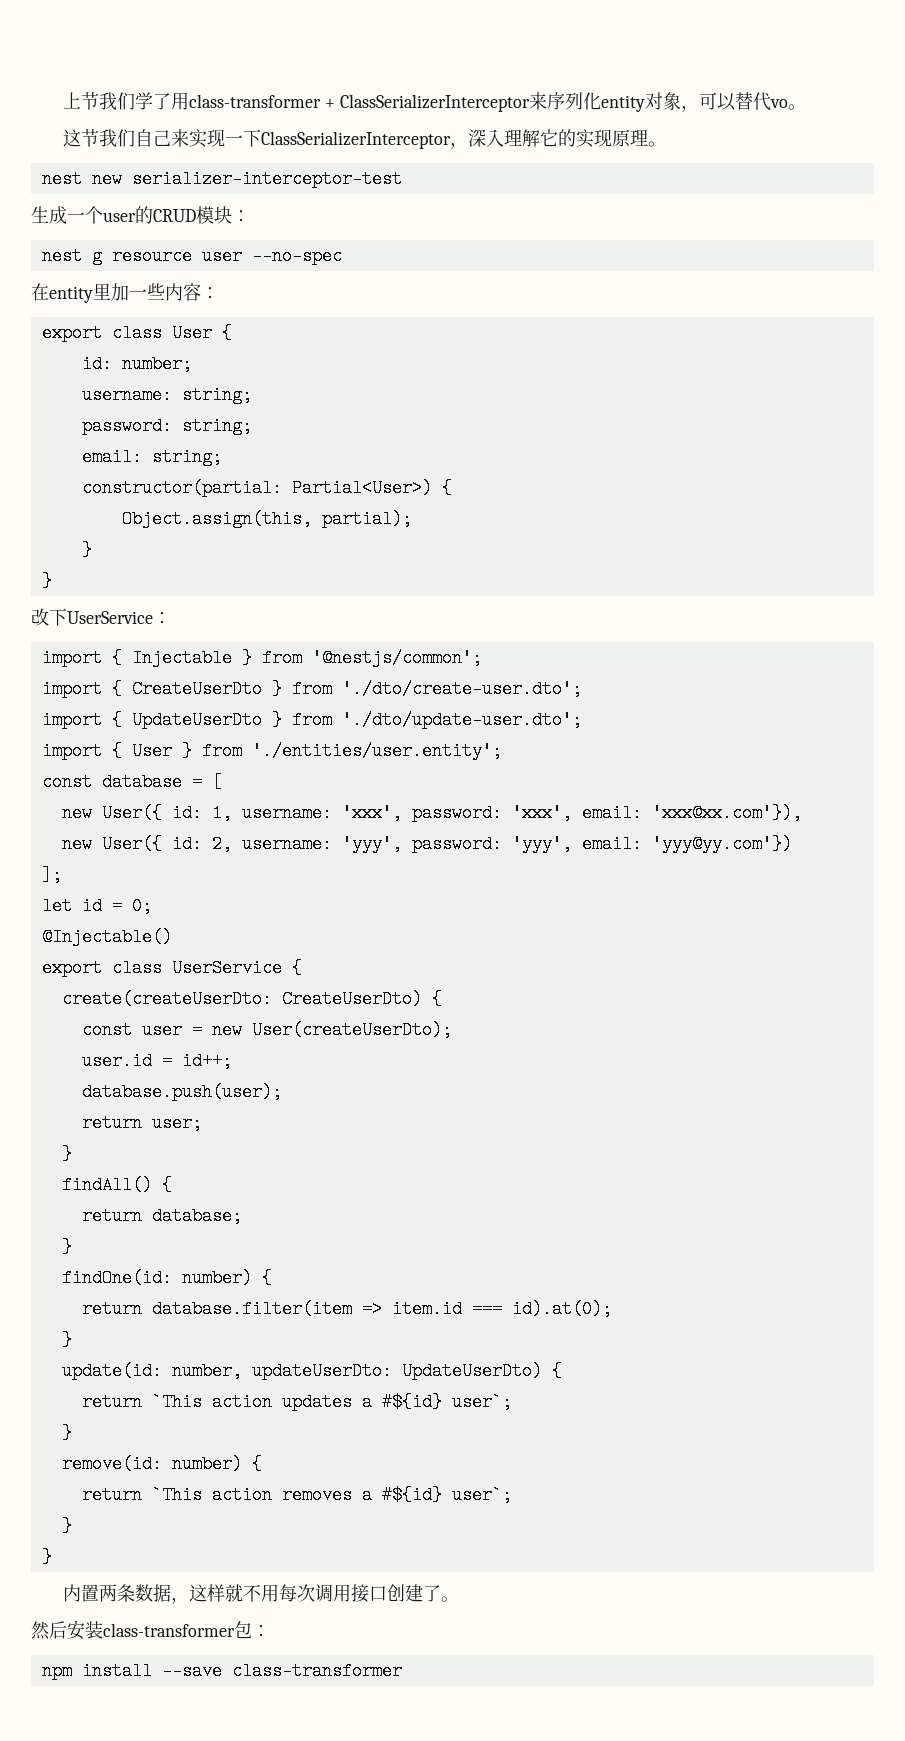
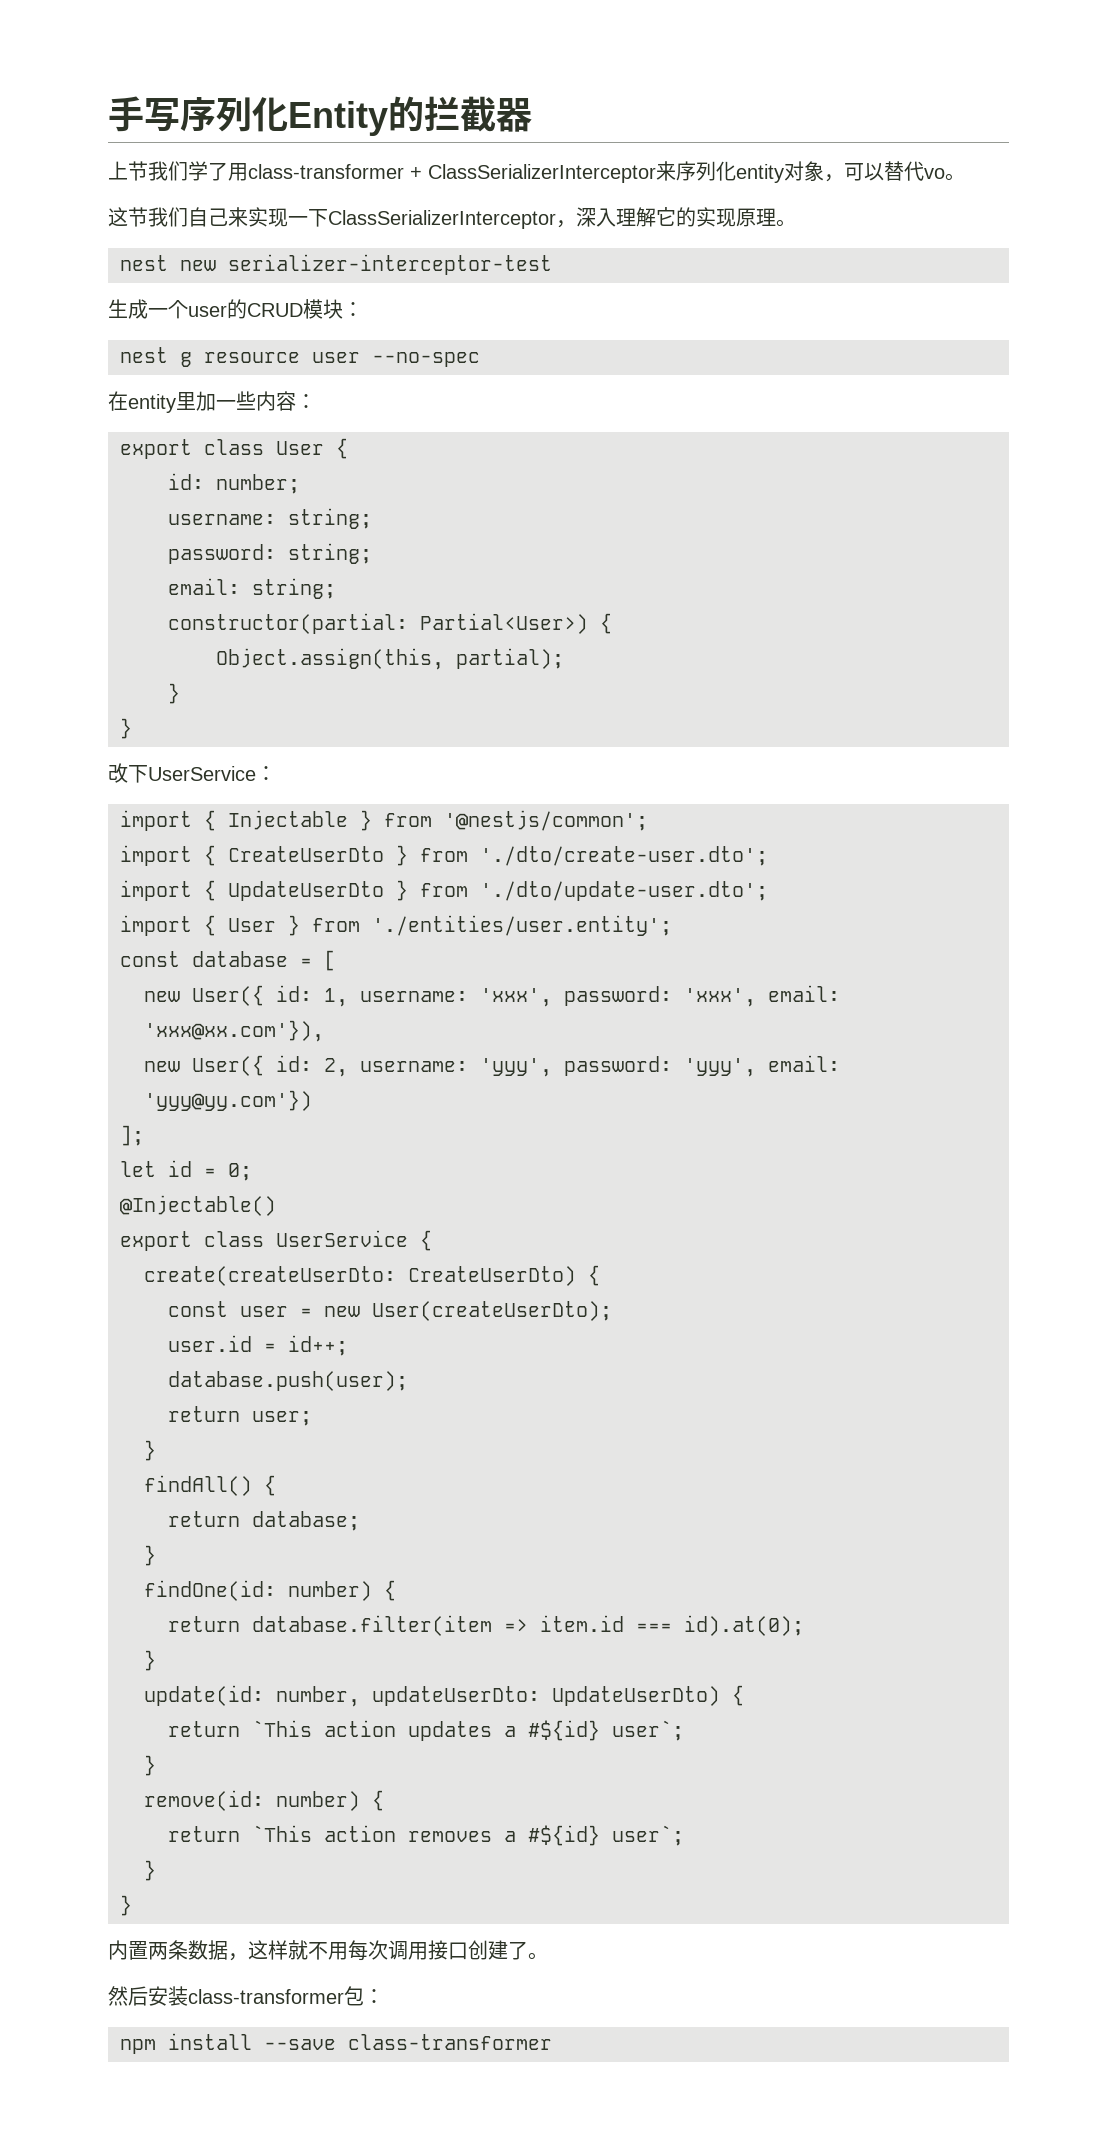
(63, 100) none -> [108,96,532,136] 手写序列化Entity的拦截器 //

